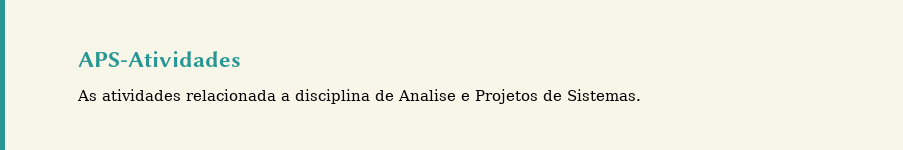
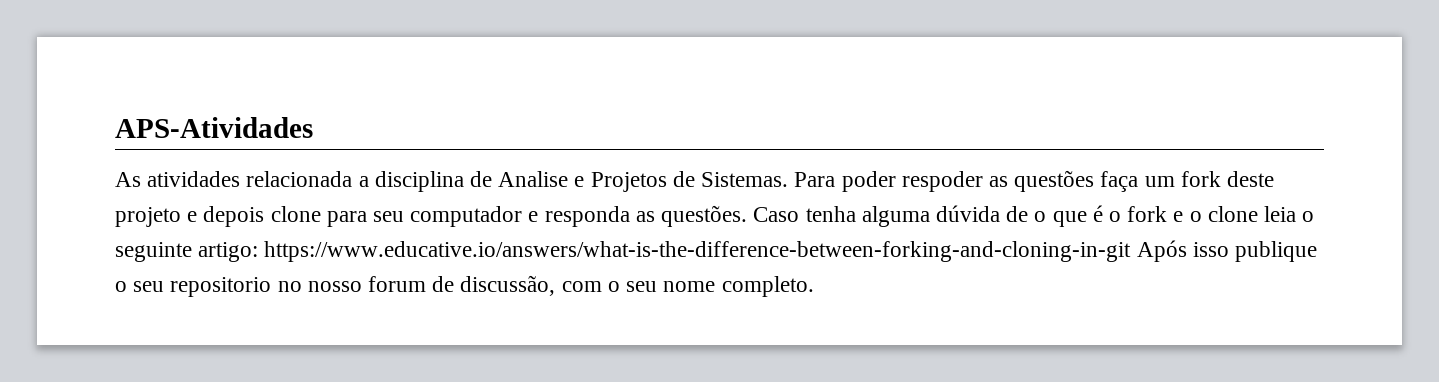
(641, 95) none -> [794,170,1274,192] [115,205,1315,227] [115,240,1318,262] [115,275,814,297] Para poder respoder as questões faça um fork deste projeto e depois clone para seu computador e responda as questões. Caso tenha alguma dúvida de o que é o fork e o clone leia o seguinte artigo: https://www.educative.io/answers/what-is-the-difference-between-forking-and-cloning-in-git Após isso publique o seu repositorio no nosso forum de discussão, com o seu nome completo.

